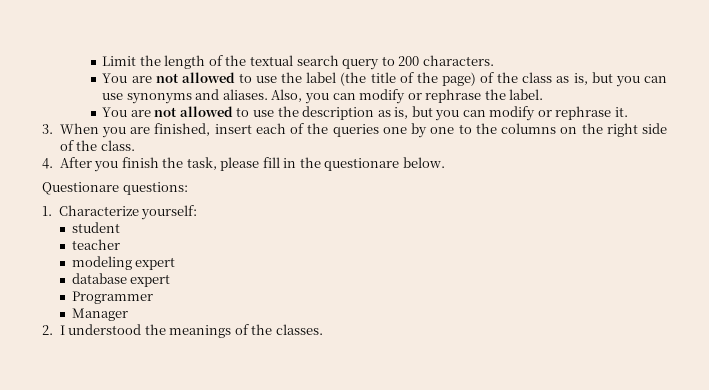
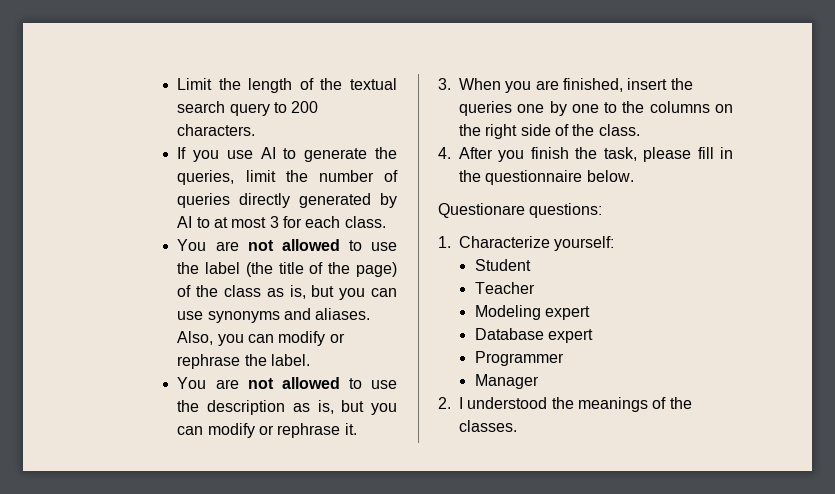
(494, 60) none -> [177,147,397,162] [177,170,398,185] [177,193,398,208] [177,216,386,228] // If you use AI to generate the queries, limit the number of queries directly generated by AI to at most 3 for each class.
[255,123,304,134] each of -> (668, 84) none
[324,158,400,171] questionare -> [485,170,583,185] questionnaire
[71,222,120,233] [71,239,120,250] [71,256,176,270] [71,273,127,284] student // teacher // modeling expert // database -> [474,259,531,271] [474,282,535,294] [474,305,591,320] [474,328,544,340] Student // Teacher // Modeling expert // Database

